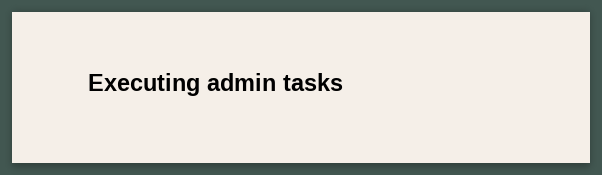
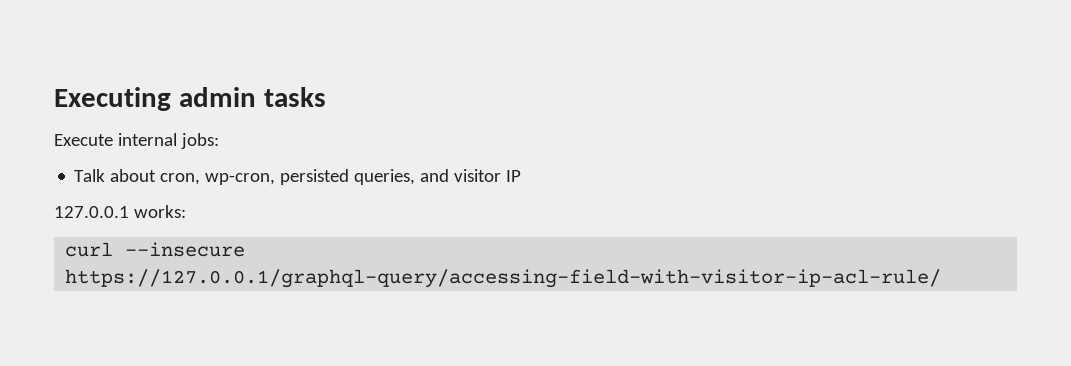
(343, 82) none -> [54,133,219,149] [74,169,522,185] [54,205,186,218] [65,242,246,257] [65,269,942,288] // Execute internal jobs: // Talk about cron, wp-cron, persisted queries, and visitor IP // 127.0.0.1 works: // curl --insecure https://127.0.0.1/graphql-query/accessing-field-with-visitor-ip-acl-rule/

